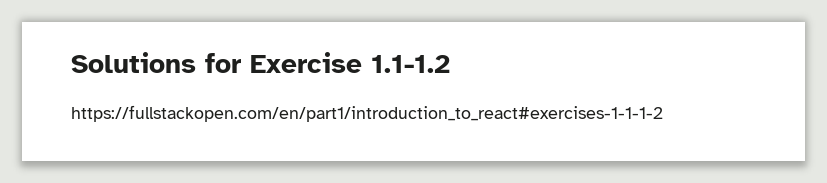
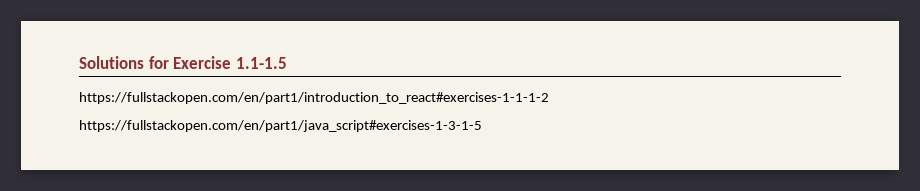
[371,55,450,73] 1.1-1.2 -> [235,57,287,69] 1.1-1.5
(663, 113) none -> [79,120,482,132] // https://fullstackopen.com/en/part1/java_script#exercises-1-3-1-5

